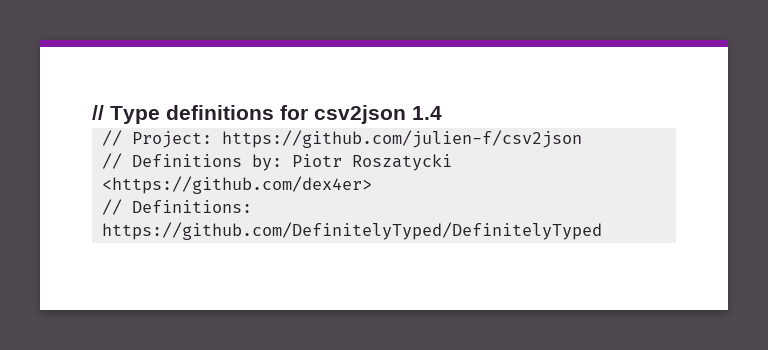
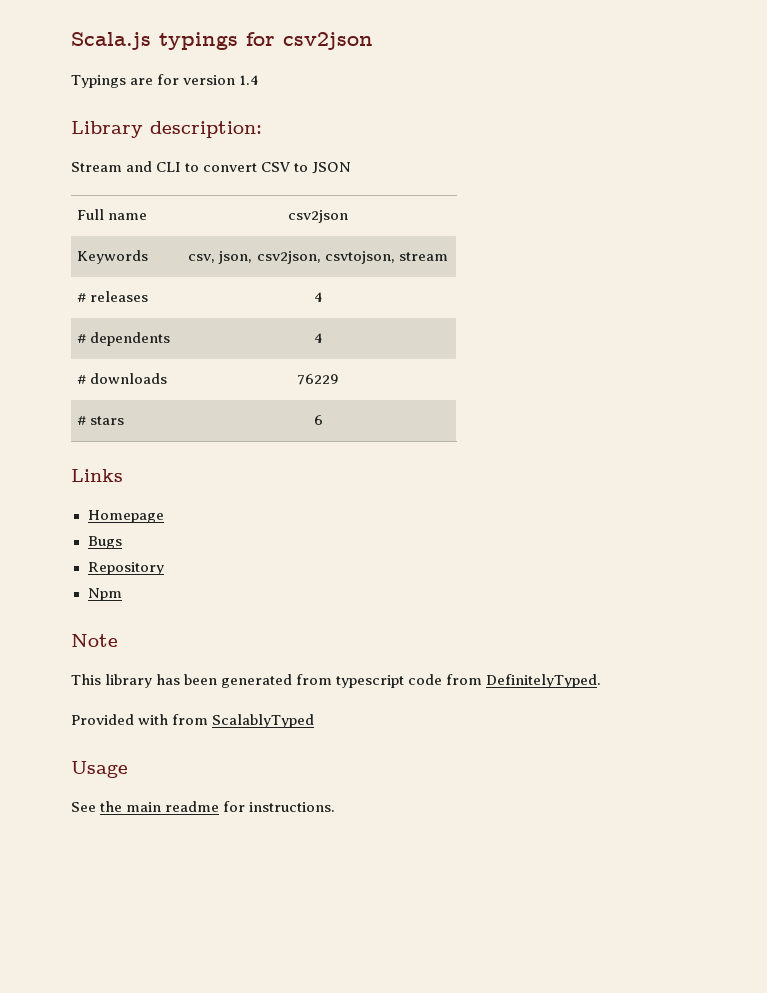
[92,105,274,124] // Type definitions -> [71,32,238,50] Scala.js typings
[412,106,442,120] [101,130,582,148] [101,153,452,171] [101,176,372,194] [101,199,252,215] [101,222,602,240] 1.4 // // Project: https://github.com/julien-f/csv2json // // Definitions by: Piotr Roszatycki <https://github.com/dex4er> // // Definitions: https://github.com/DefinitelyTyped/DefinitelyTyped -> [71,74,260,88] [71,121,262,138] [71,161,352,174] [77,209,148,220] [288,210,348,223] [77,250,149,264] [188,251,448,264] [77,291,149,302] [313,292,323,302] [77,332,171,346] [313,333,323,343] [77,373,168,384] [297,374,339,385] [77,416,125,425] [313,415,323,425] [71,469,123,482] [87,510,164,523] [87,536,122,549] [87,562,164,575] [87,588,122,601] [71,634,118,647] [71,674,602,688] [71,714,315,728] [71,761,128,778] [71,801,336,812] // Typings are for version 1.4 // Library description: // Stream and CLI to convert CSV to JSON // Full name | csv2json // Keywords | csv, json, csv2json, csvtojson, stream // # releases | 4 // # dependents | 4 // # downloads | 76229 // # stars | 6 // Links // Homepage // Bugs // Repository // Npm // Note // This library has been generated from typescript code from DefinitelyTyped. // Provided with from ScalablyTyped // Usage // See the main readme for instructions.

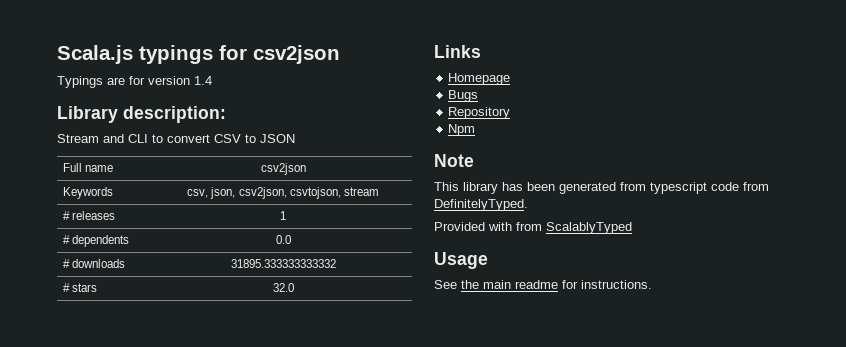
[313,292,323,302] 4 -> [280,211,286,220] 1
[313,333,323,343] 4 -> [275,235,291,244] 0.0
[297,374,339,385] 76229 -> [230,259,336,268] 31895.333333333332
[313,415,323,425] 6 -> [272,283,294,292] 32.0

